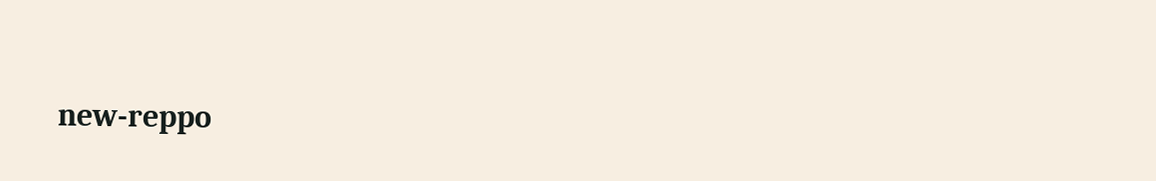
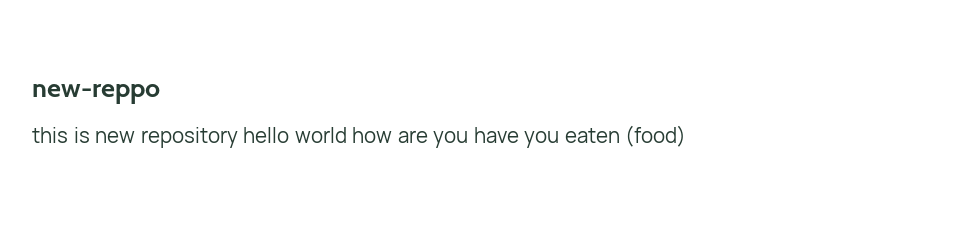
(212, 121) none -> [32,125,687,148] // this is new repository hello world how are you have you eaten (food)

